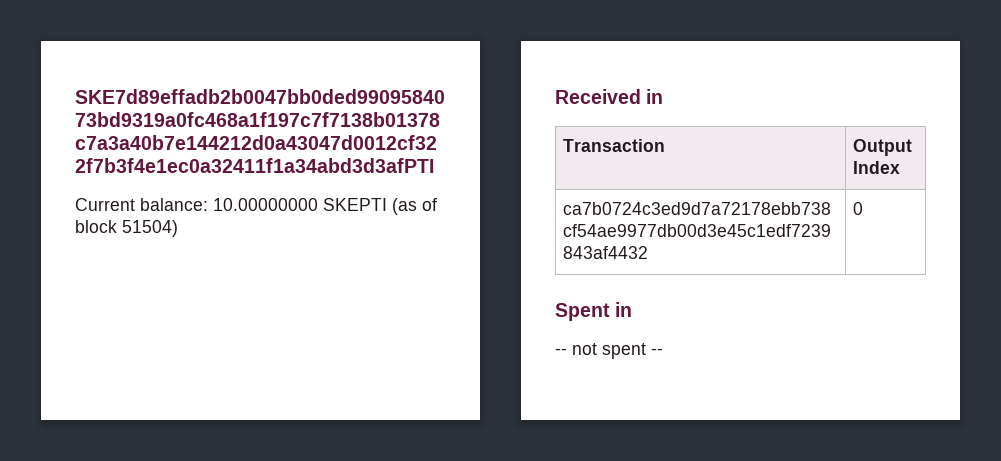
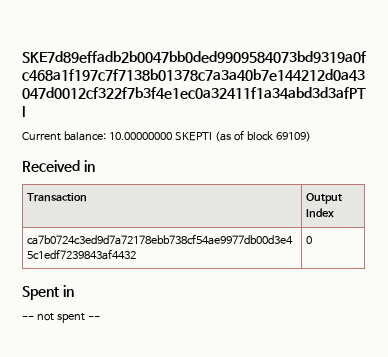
[122,220,178,237] 51504) -> [275,131,311,142] 69109)

